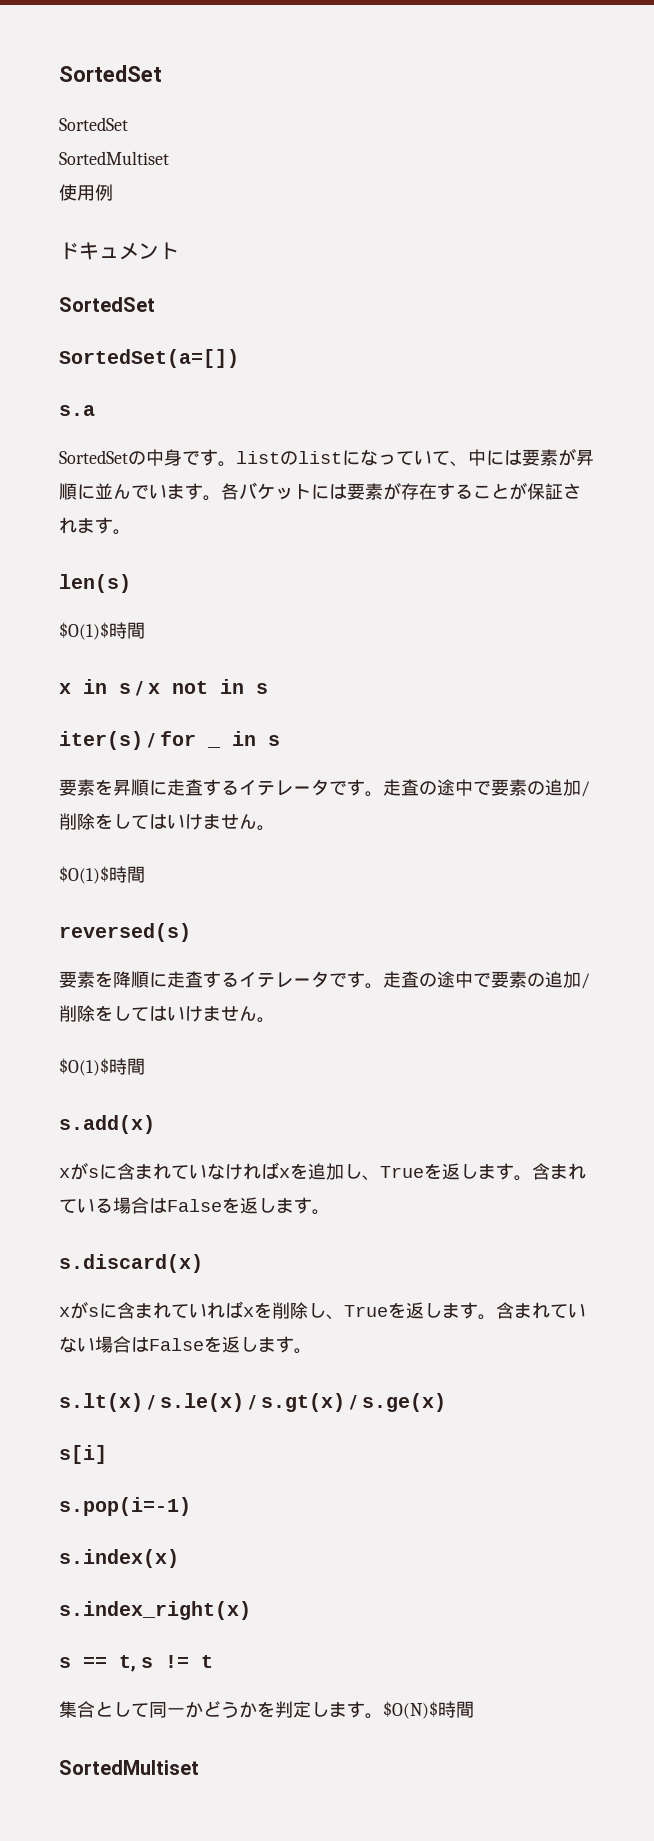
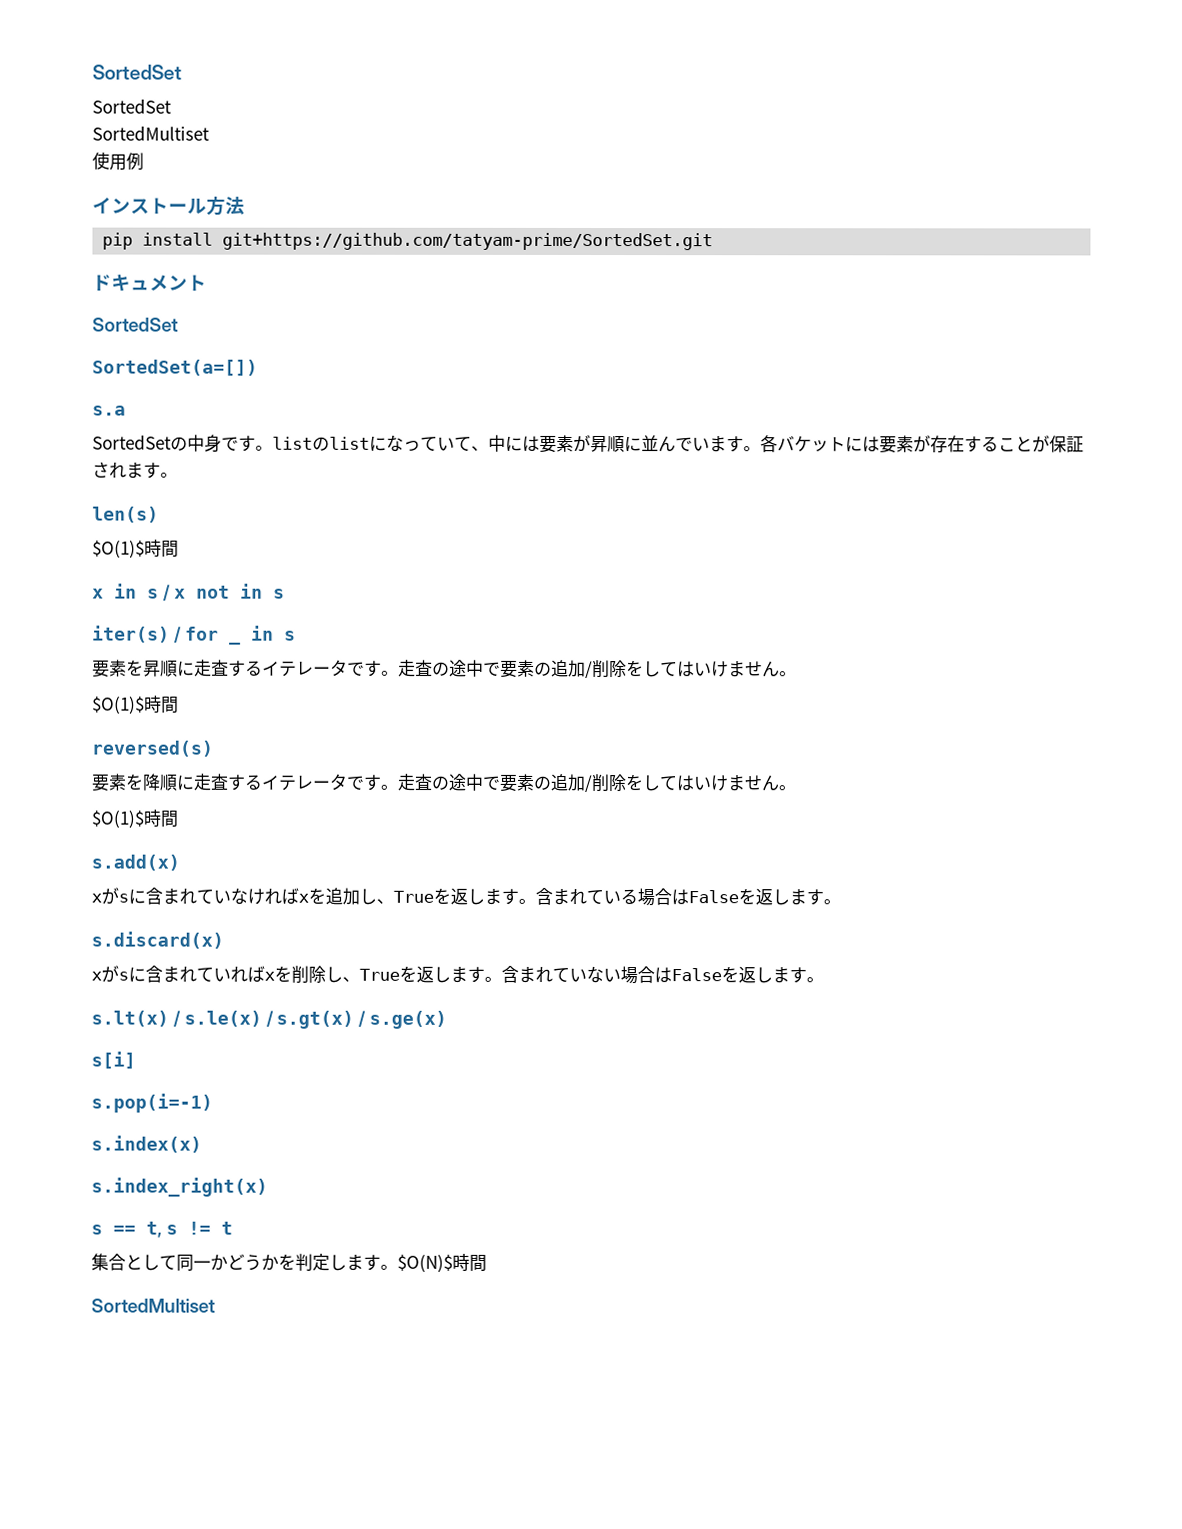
(113, 192) none -> [92,195,245,216] [102,232,714,251] // インストール方法 // pip install git+https://github.com/tatyam-prime/SortedSet.git

